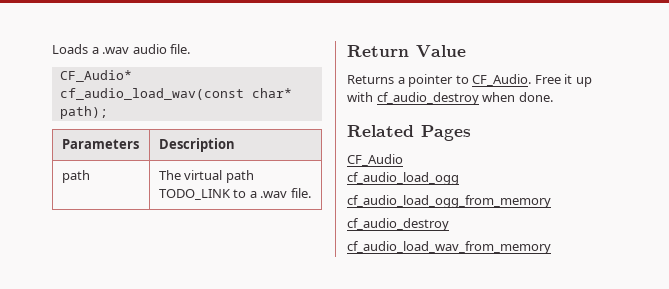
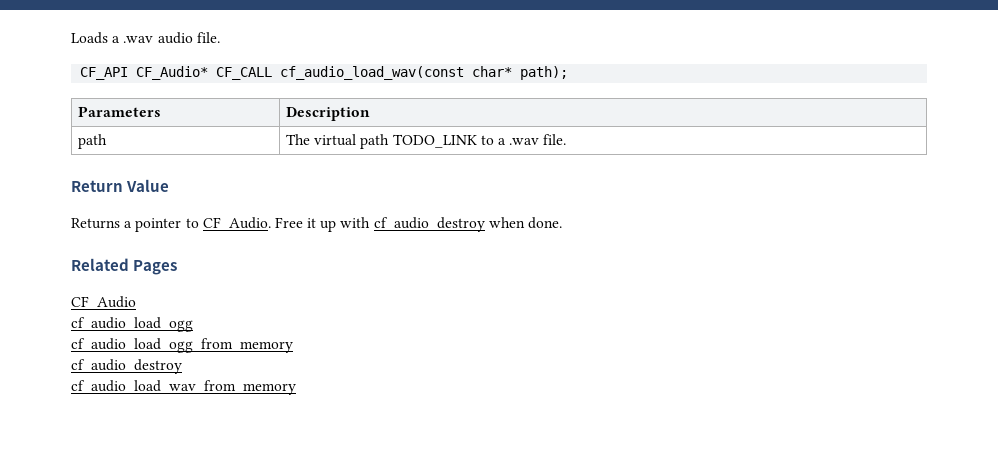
[59,70,132,82] CF_Audio* -> [80,66,273,80] CF_API CF_Audio* CF_CALL

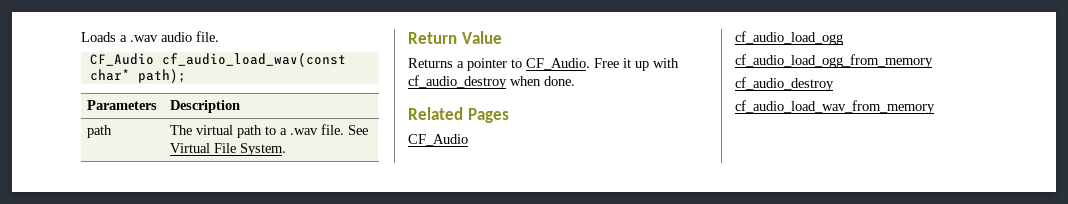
[80,66,273,80] CF_API CF_Audio* CF_CALL -> [89,53,154,66] CF_Audio
[392,134,477,148] TODO_LINK -> (263, 131) none
(567, 139) none -> [348,125,369,135] [170,143,287,156] See Virtual File System.

